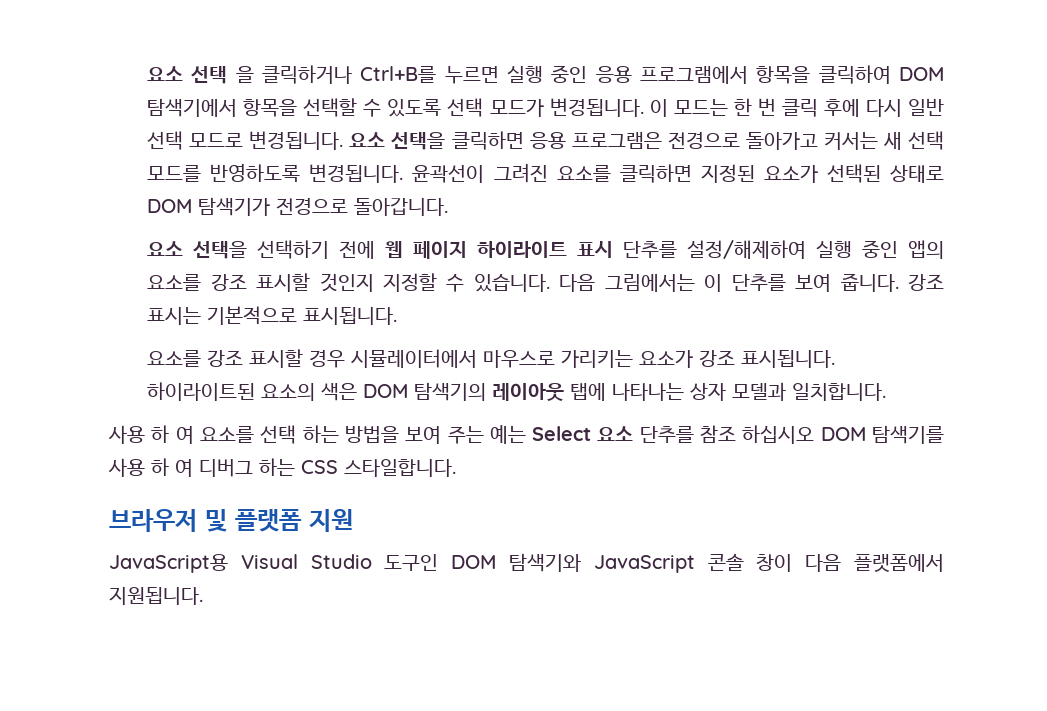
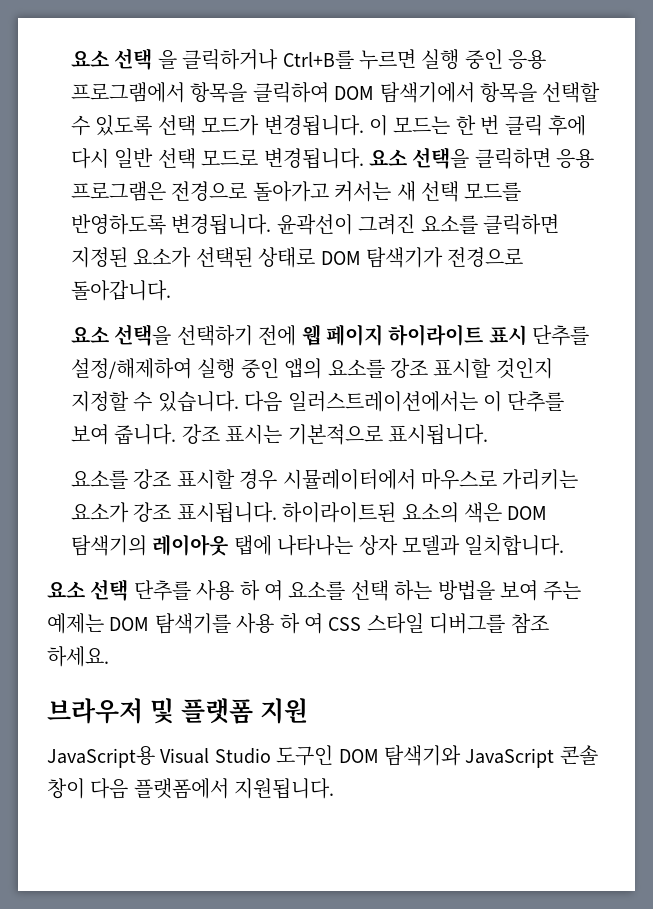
[604,274,695,292] 그림에서는 -> [287,391,478,412] 일러스트레이션에서는
(887, 392) none -> [47,579,191,601] 요소 선택 단추를
[489,425,815,444] 예는 Select 요소 단추를 참조 하십시오 -> [47,613,104,634] 예제는
[199,458,456,477] 디버그 하는 CSS 스타일합니다. -> [328,613,549,634] [47,646,109,667] CSS 스타일 디버그를 참조 하세요.

